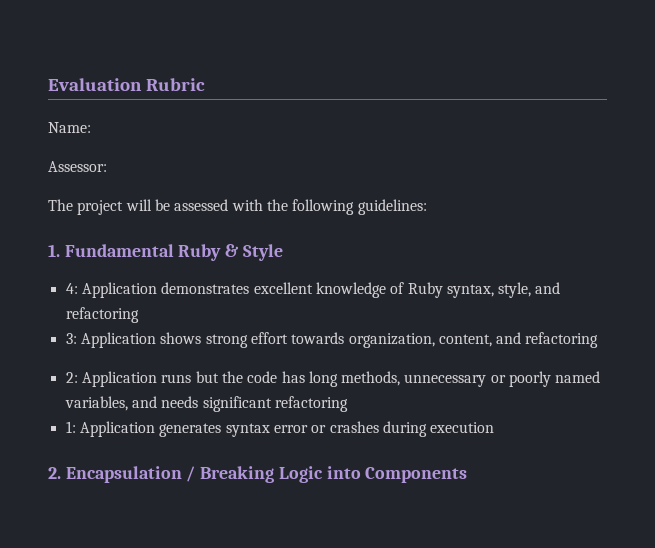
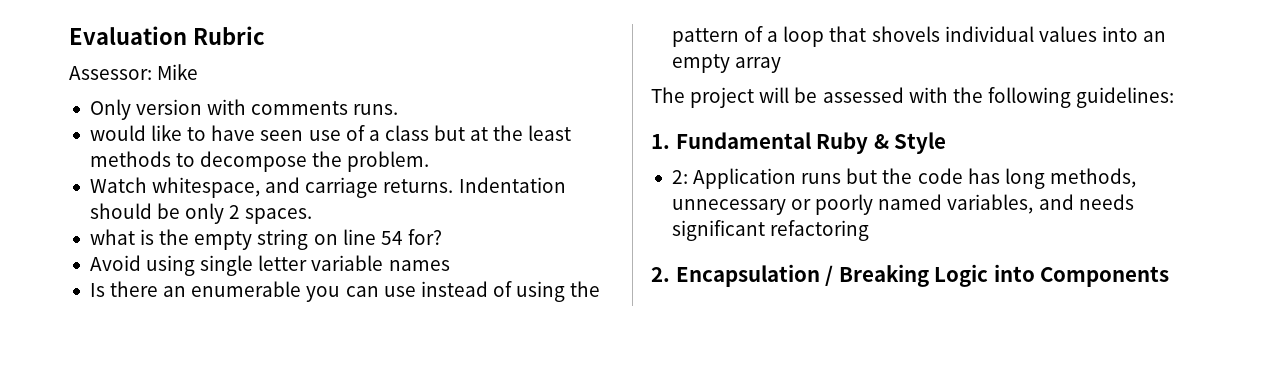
[48,122,91,133] [48,161,107,172] Name: // Assessor: -> [69,64,199,80] [89,99,399,120] [89,125,572,141] [89,151,430,172] [89,177,566,198] [89,203,313,224] [89,229,442,250] [89,255,450,276] [89,281,601,302] [671,26,1167,47] [671,54,782,73] Assessor: Mike // Only version with comments runs. // would like to have seen use of a class but at the least methods to decompose the problem. // Watch whitespace, and carriage returns. Indentation should be only 2 spaces. // what is the empty string on line 54 for? // Avoid using single letter variable names // Is there an enumerable you can use instead of using the pattern of a loop that shovels individual values into an empty array
[65,282,561,298] [65,307,139,323] [65,332,599,348] // 4: Application demonstrates excellent knowledge of Ruby syntax, style, and refactoring // 3: Application shows strong effort towards organization, content, and refactoring -> (947, 143) none
[65,421,495,437] // 1: Application generates syntax error or crashes during execution -> (870, 230) none

